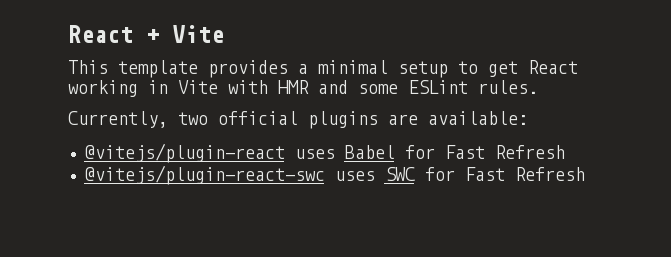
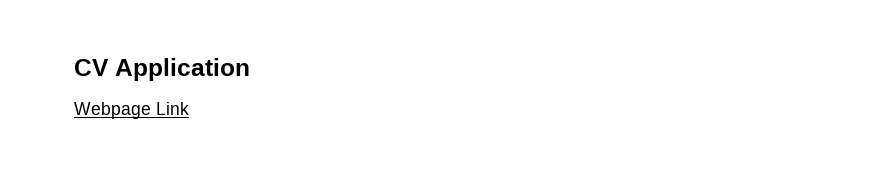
[68,25,224,43] [68,60,578,78] [68,80,538,97] [68,111,528,129] [84,143,565,163] [84,165,585,185] React + Vite // This template provides a minimal setup to get React working in Vite with HMR and some ESLint rules. // Currently, two official plugins are available: // @vitejs/plugin-react uses Babel for Fast Refresh // @vitejs/plugin-react-swc uses SWC for Fast Refresh -> [74,58,250,81] [74,102,189,119] CV Application // Webpage Link

